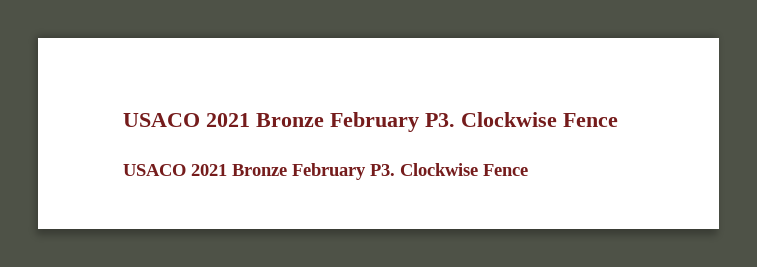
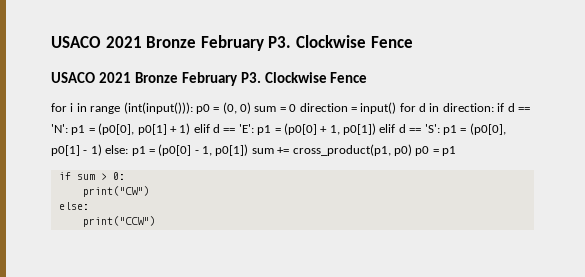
(528, 170) none -> [51,102,530,114] [51,123,506,135] [51,144,456,156] [58,172,125,180] [82,186,149,197] [58,202,89,210] [82,216,155,227] // for i in range (int(input())): p0 = (0, 0) sum = 0 direction = input() for d in direction: if d == 'N': p1 = (p0[0], p0[1] + 1) elif d == 'E': p1 = (p0[0] + 1, p0[1]) elif d == 'S': p1 = (p0[0], p0[1] - 1) else: p1 = (p0[0] - 1, p0[1]) sum += cross_product(p1, p0) p0 = p1 // if sum > 0: // print("CW") // else: // print("CCW")

